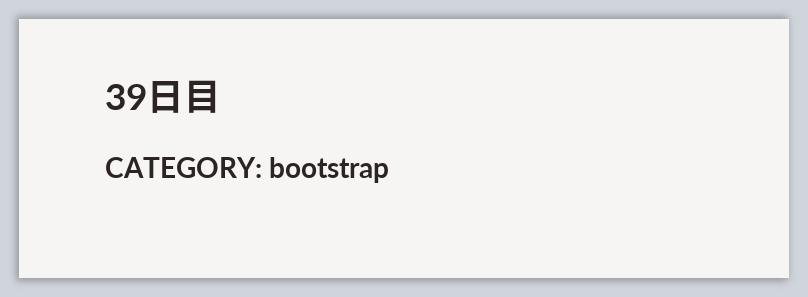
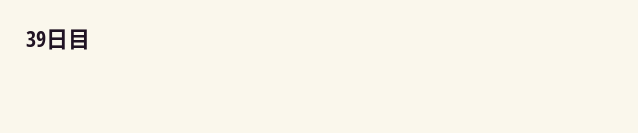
[105,157,390,183] // CATEGORY: bootstrap -> (90, 39) none

